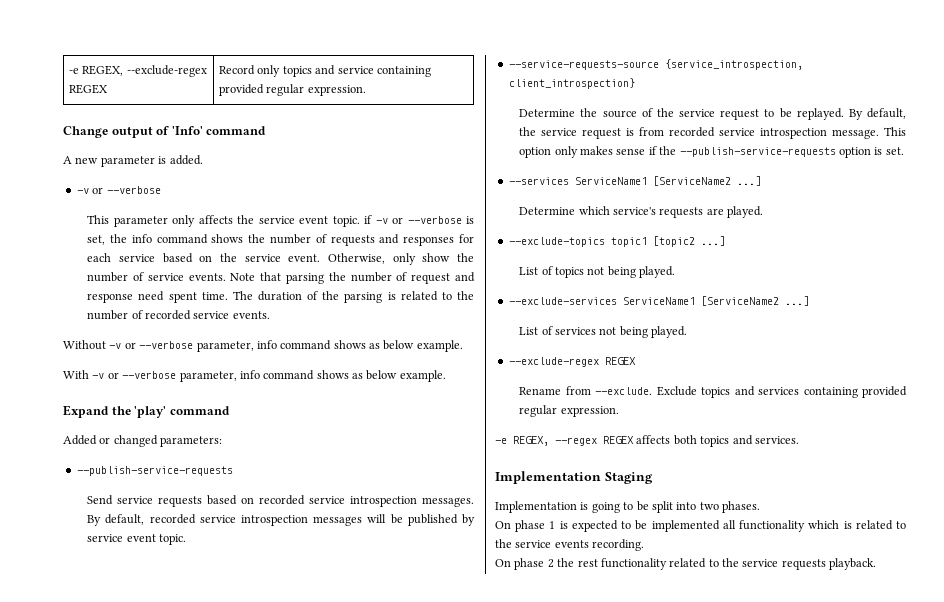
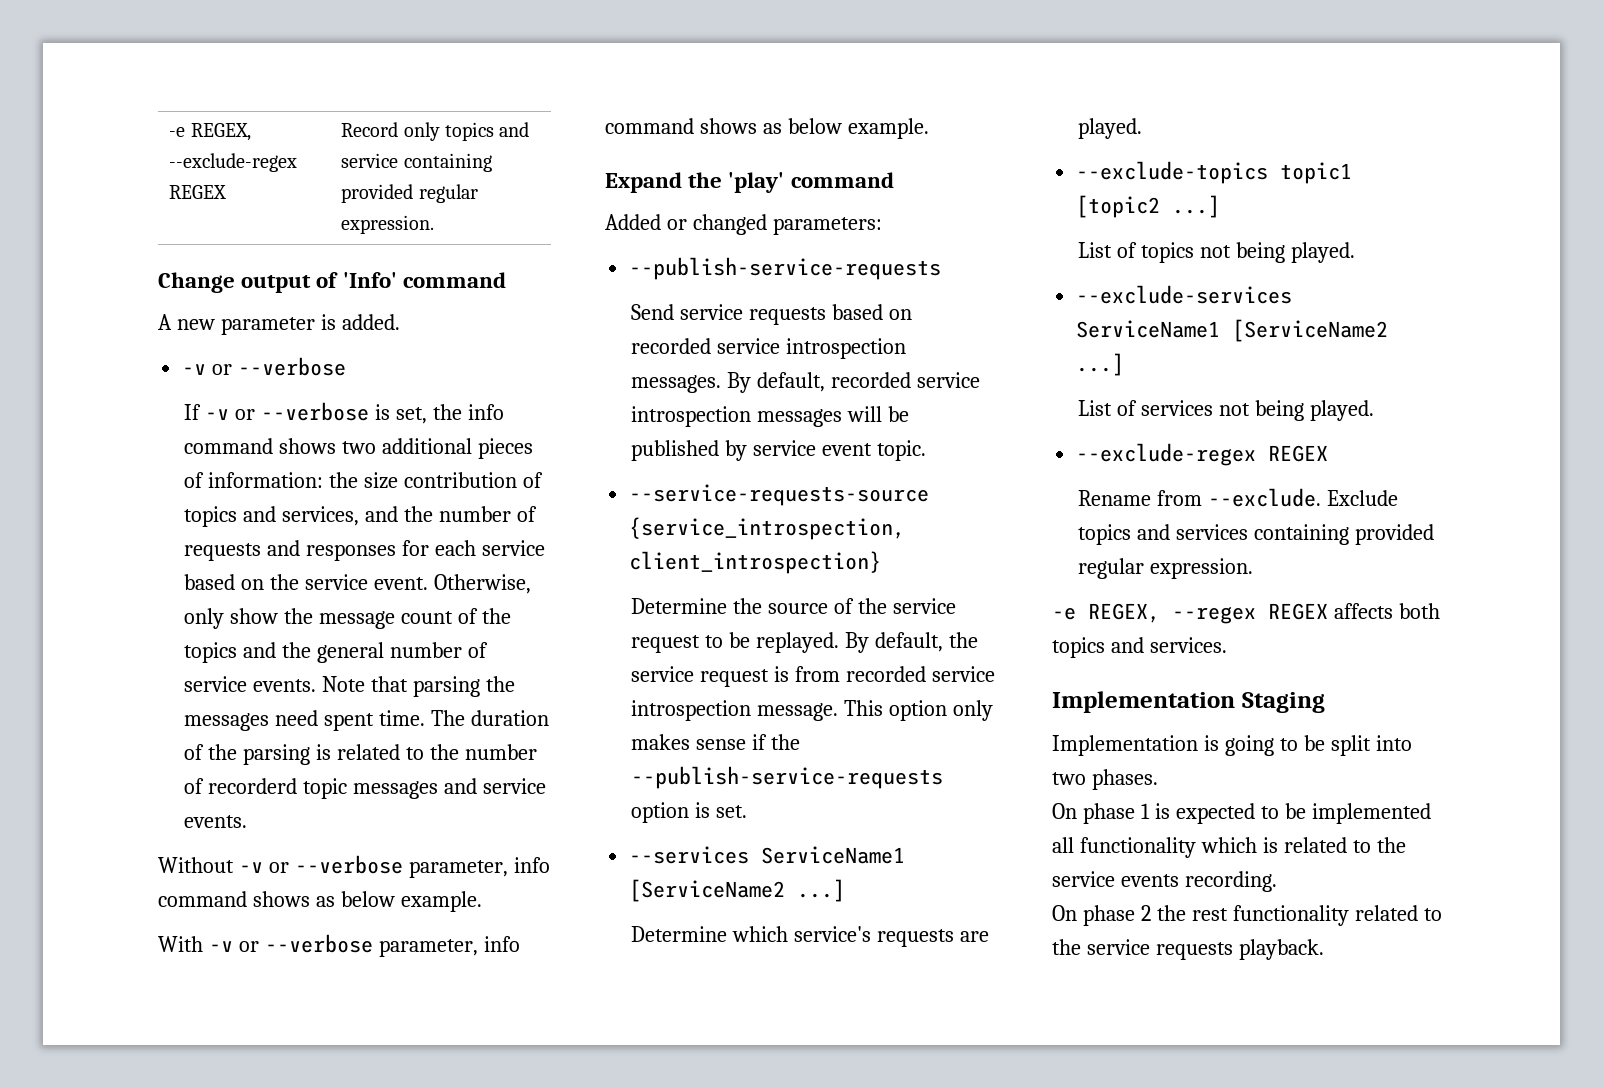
[87,215,373,227] This parameter only affects the service event topic. if -> [184,404,202,420] If
(244, 238) none -> [342,438,534,459] [184,472,544,489] [184,506,399,527] two additional pieces of information: the size contribution of topics and services, and
(475, 257) none -> [319,608,511,629] [184,642,385,663] message count of the topics and the general
[350,272,475,284] [87,293,134,303] number of request and response -> [184,713,270,731] messages
[145,310,192,320] recorded -> [208,778,478,799] recorderd topic messages and

